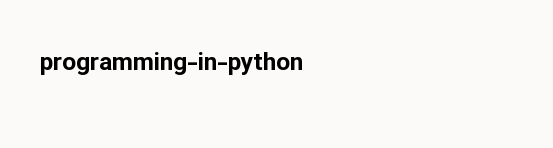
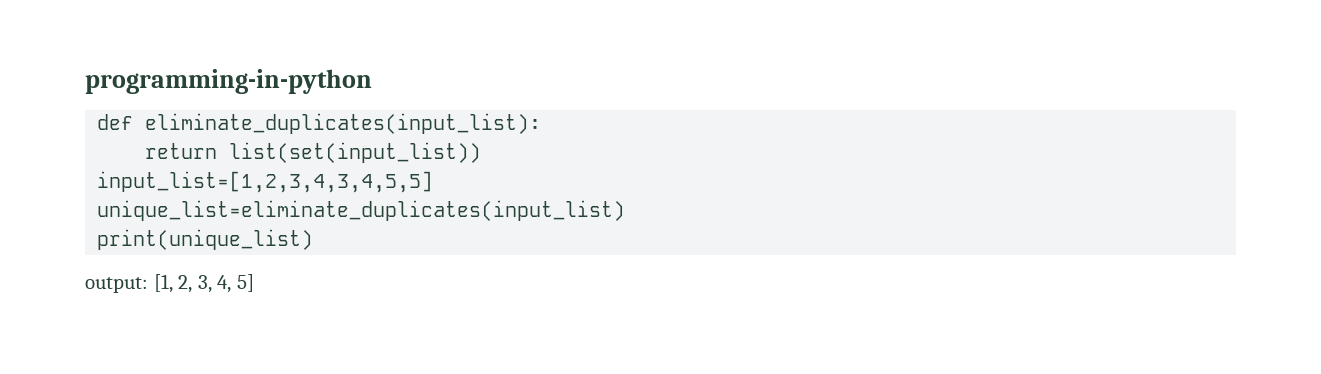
(303, 63) none -> [97,113,542,134] [145,142,482,163] [97,171,434,193] [97,200,626,221] [97,229,314,250] [85,274,254,293] // def eliminate_duplicates(input_list): // return list(set(input_list)) // input_list=[1,2,3,4,3,4,5,5] // unique_list=eliminate_duplicates(input_list) // print(unique_list) // output: [1, 2, 3, 4, 5]

